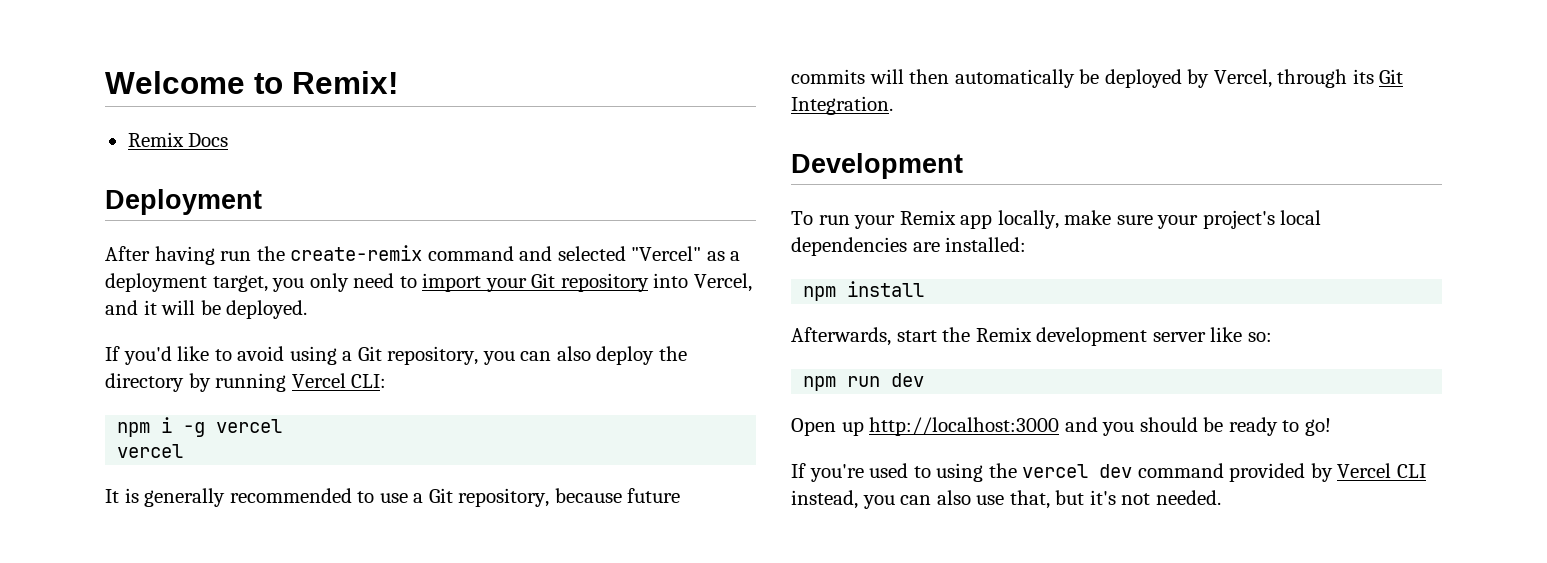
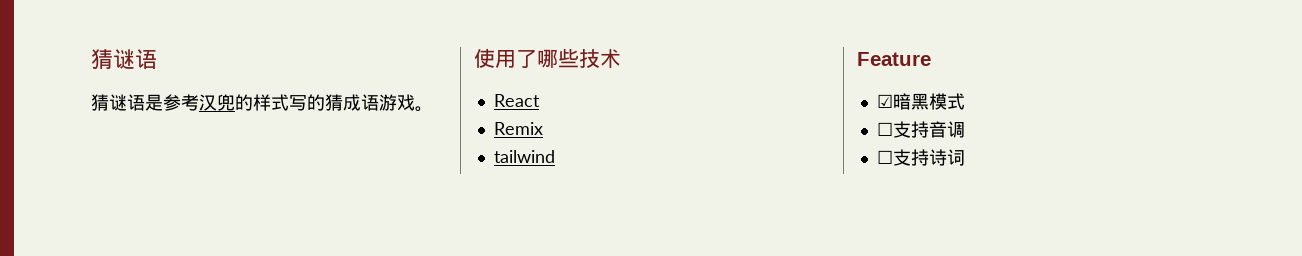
[105,71,398,94] [127,132,229,147] [105,189,262,215] [105,245,741,265] [105,273,752,292] [105,300,308,319] [105,346,687,365] [105,373,387,392] [117,417,283,437] [117,444,184,458] [105,488,681,507] [791,69,1404,88] [791,96,893,115] [791,153,963,179] [791,210,1322,229] [791,237,1027,256] [803,281,925,301] [791,327,1272,346] [803,373,925,391] [791,417,1331,436] [791,463,1426,482] [791,490,1221,509] Welcome to Remix! // Remix Docs // Deployment // After having run the create-remix command and selected "Vercel" as a deployment target, you only need to import your Git repository into Vercel, and it will be deployed. // If you'd like to avoid using a Git repository, you can also deploy the directory by running Vercel CLI: // npm i -g vercel // vercel // It is generally recommended to use a Git repository, because future commits will then automatically be deployed by Vercel, through its Git Integration. // Development // To run your Remix app locally, make sure your project's local dependencies are installed: // npm install // Afterwards, start the Remix development server like so: // npm run dev // Open up http://localhost:3000 and you should be ready to go! // If you're used to using the vercel dev command provided by Vercel CLI instead, you can also use that, but it's not needed. -> [91,49,157,69] [91,94,433,112] [474,48,621,68] [493,94,540,107] [493,122,543,135] [493,150,555,163] [857,52,931,66] [876,93,965,110] [876,121,965,138] [876,149,965,166] 猜谜语 // 猜谜语是参考汉兜的样式写的猜成语游戏。 // 使用了哪些技术 // React // Remix // tailwind // Feature // ☑暗黑模式 // ☐支持音调 // ☐支持诗词

